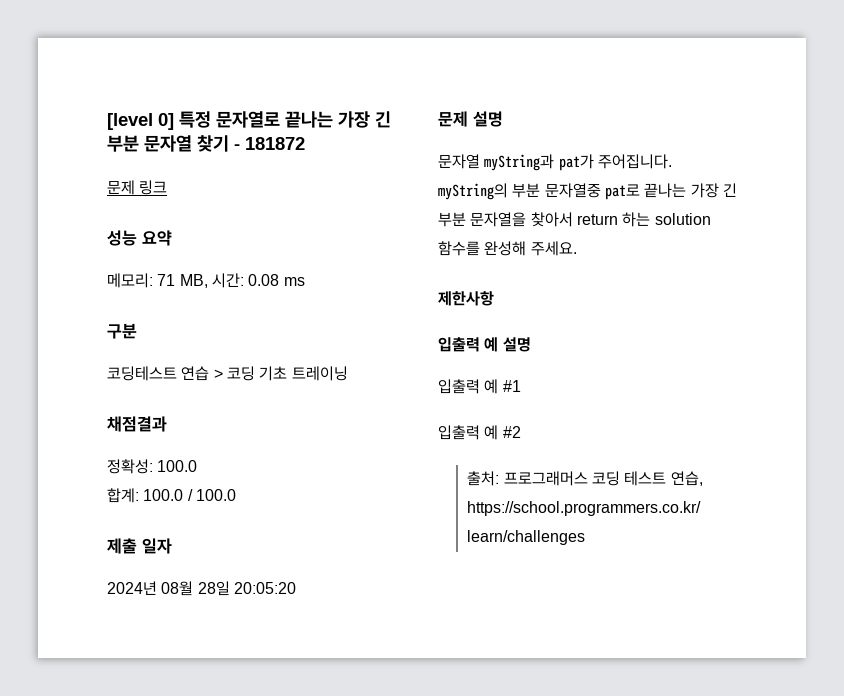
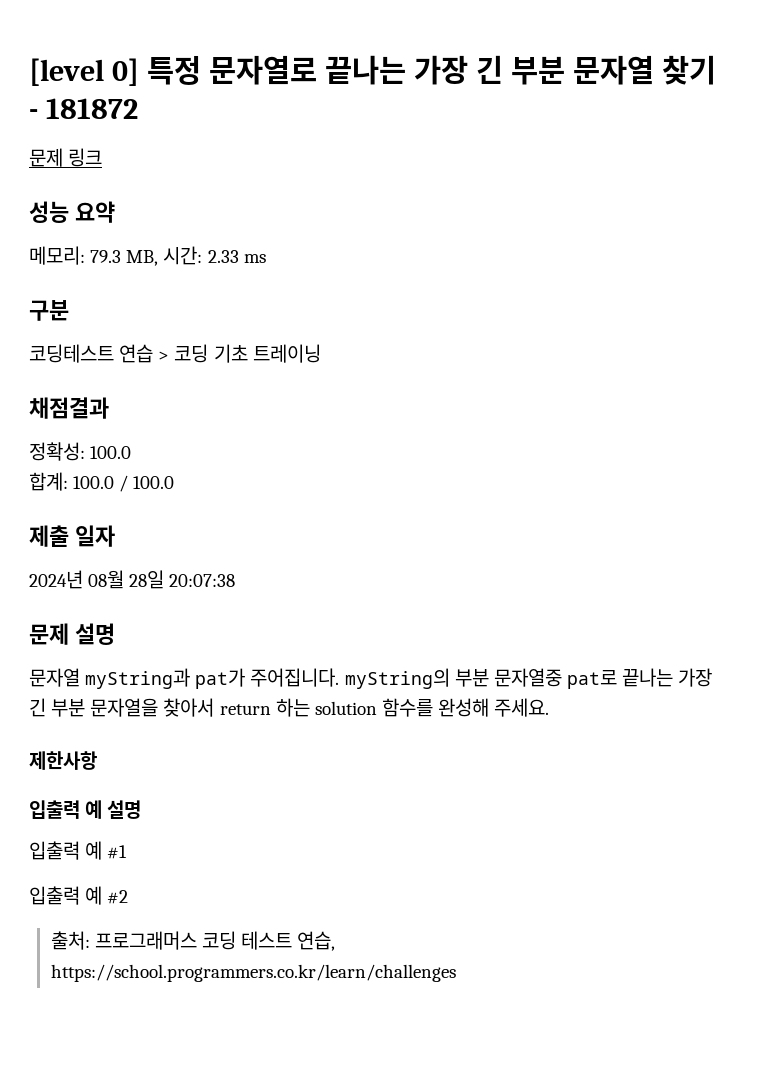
[157,274,176,286] 71 -> [90,250,122,263] 79.3
[248,274,280,286] 0.08 -> [207,250,239,263] 2.33
[233,582,296,594] 20:05:20 -> [169,574,236,587] 20:07:38

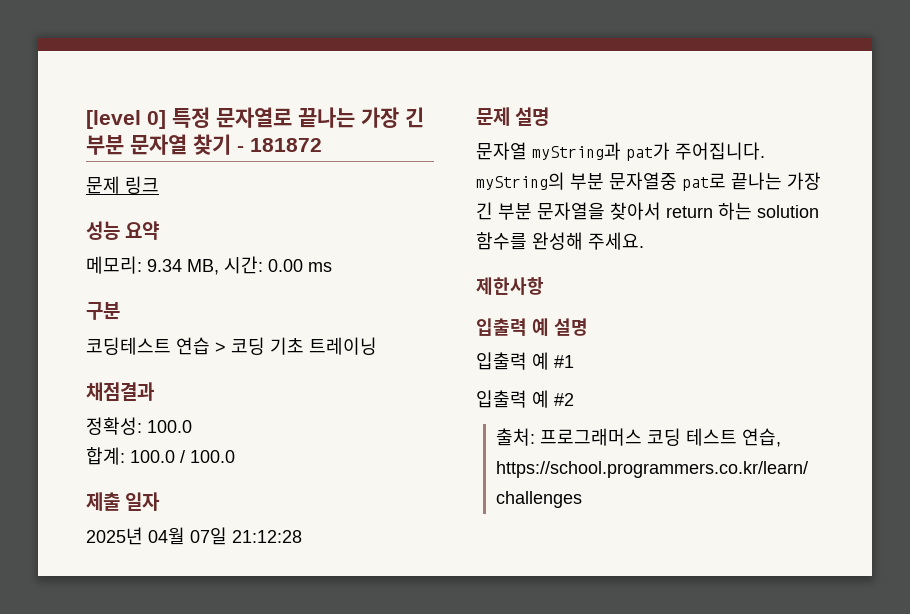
[90,250,122,263] 79.3 -> [147,259,182,272] 9.34
[207,250,239,263] 2.33 -> [268,259,303,272] 0.00
[29,570,236,589] 2024년 08월 28일 20:07:38 -> [86,527,302,545] 2025년 04월 07일 21:12:28

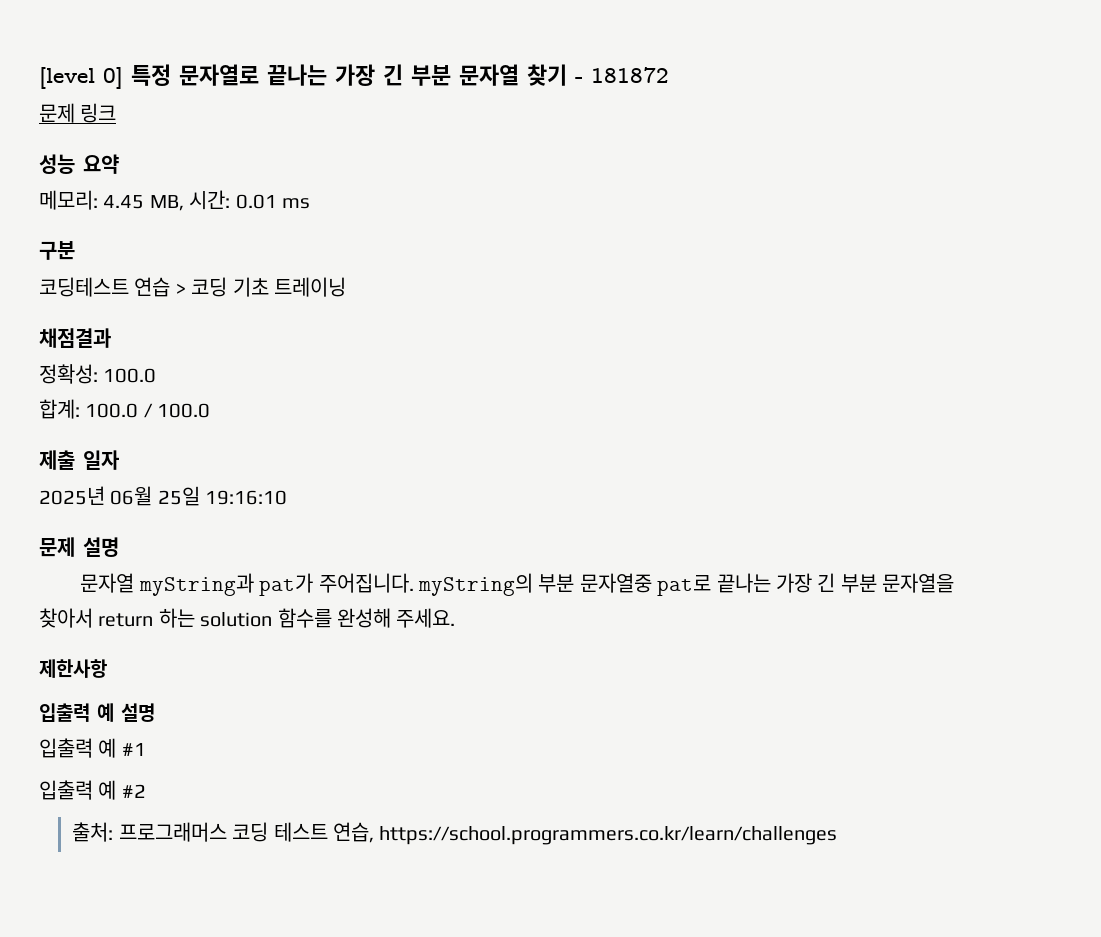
[147,259,182,272] 9.34 -> [103,195,145,209] 4.45
[268,259,303,272] 0.00 -> [235,194,277,209] 0.01
[148,527,302,545] 04월 07일 21:12:28 -> [110,486,288,506] 06월 25일 19:16:10

